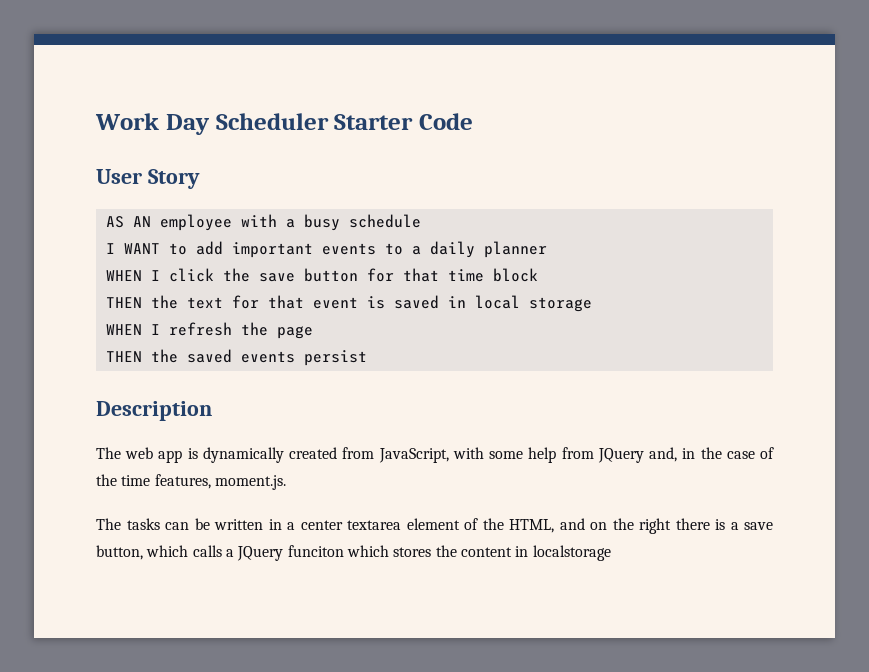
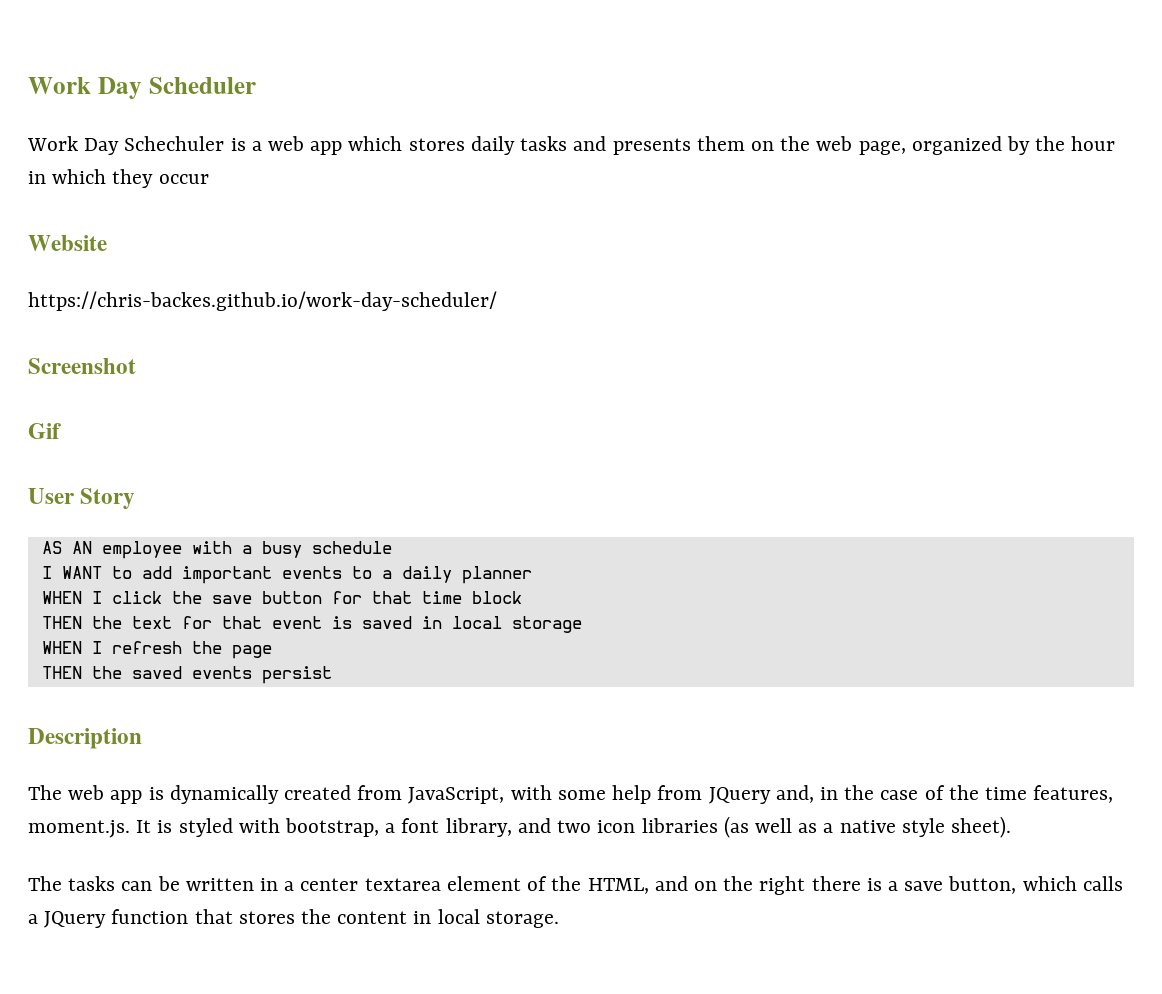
[334,113,473,130] Starter Code -> [27,136,1116,155] [28,169,209,188] [28,235,107,251] [28,291,497,311] [28,358,136,374] [28,423,61,439] // Work Day Schechuler is a web app which stores daily tasks and presents them on the web page, organized by the hour in which they occur // Website // https://chris-backes.github.io/work-day-scheduler/ // Screenshot // Gif
(286, 482) none -> [136,816,1011,838] It is styled with bootstrap, a font library, and two icon libraries (as well as a native style sheet).
[287,545,389,557] funciton which -> [111,909,233,924] function that
[532,545,611,561] localstorage -> [437,909,559,928] local storage.

